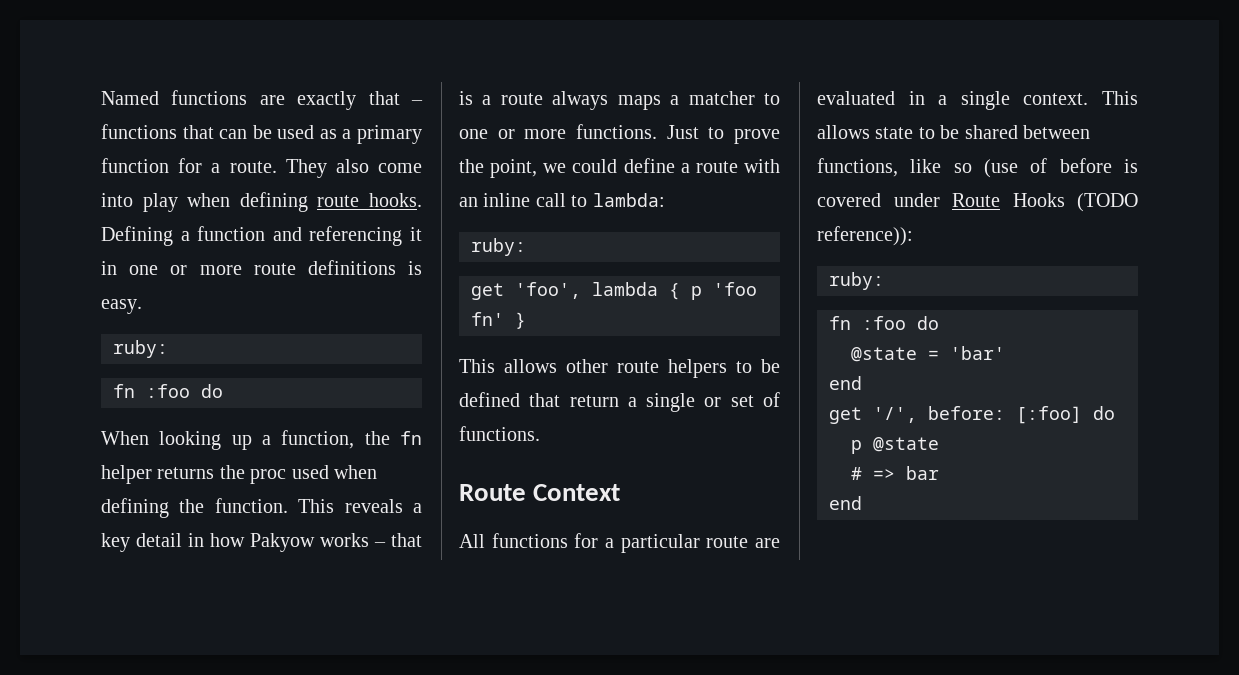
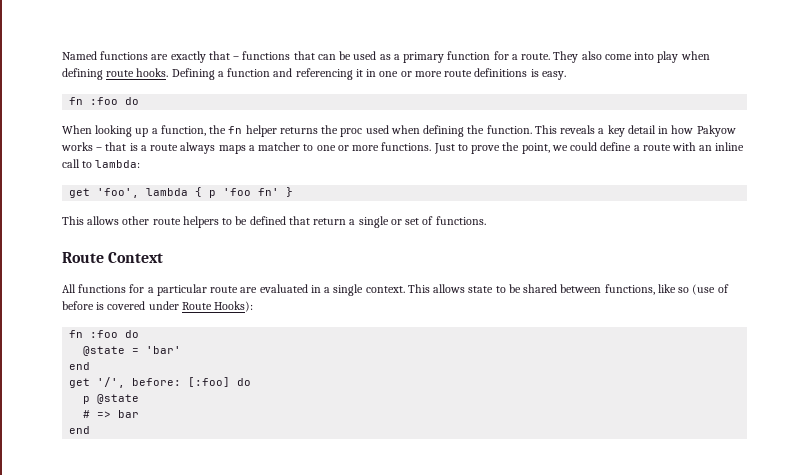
[113,340,168,358] // ruby: -> (566, 75) none
[471,238,526,256] // ruby: -> (141, 164) none
[1012,193,1138,212] [817,226,913,246] [829,272,884,290] Hooks (TODO reference)): // ruby: -> [214,301,254,312] Hooks):

